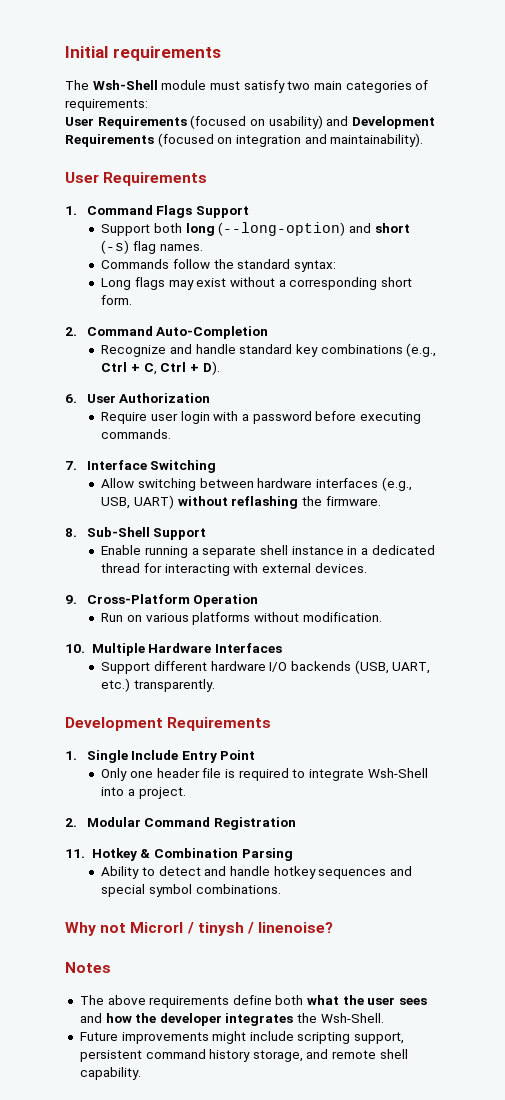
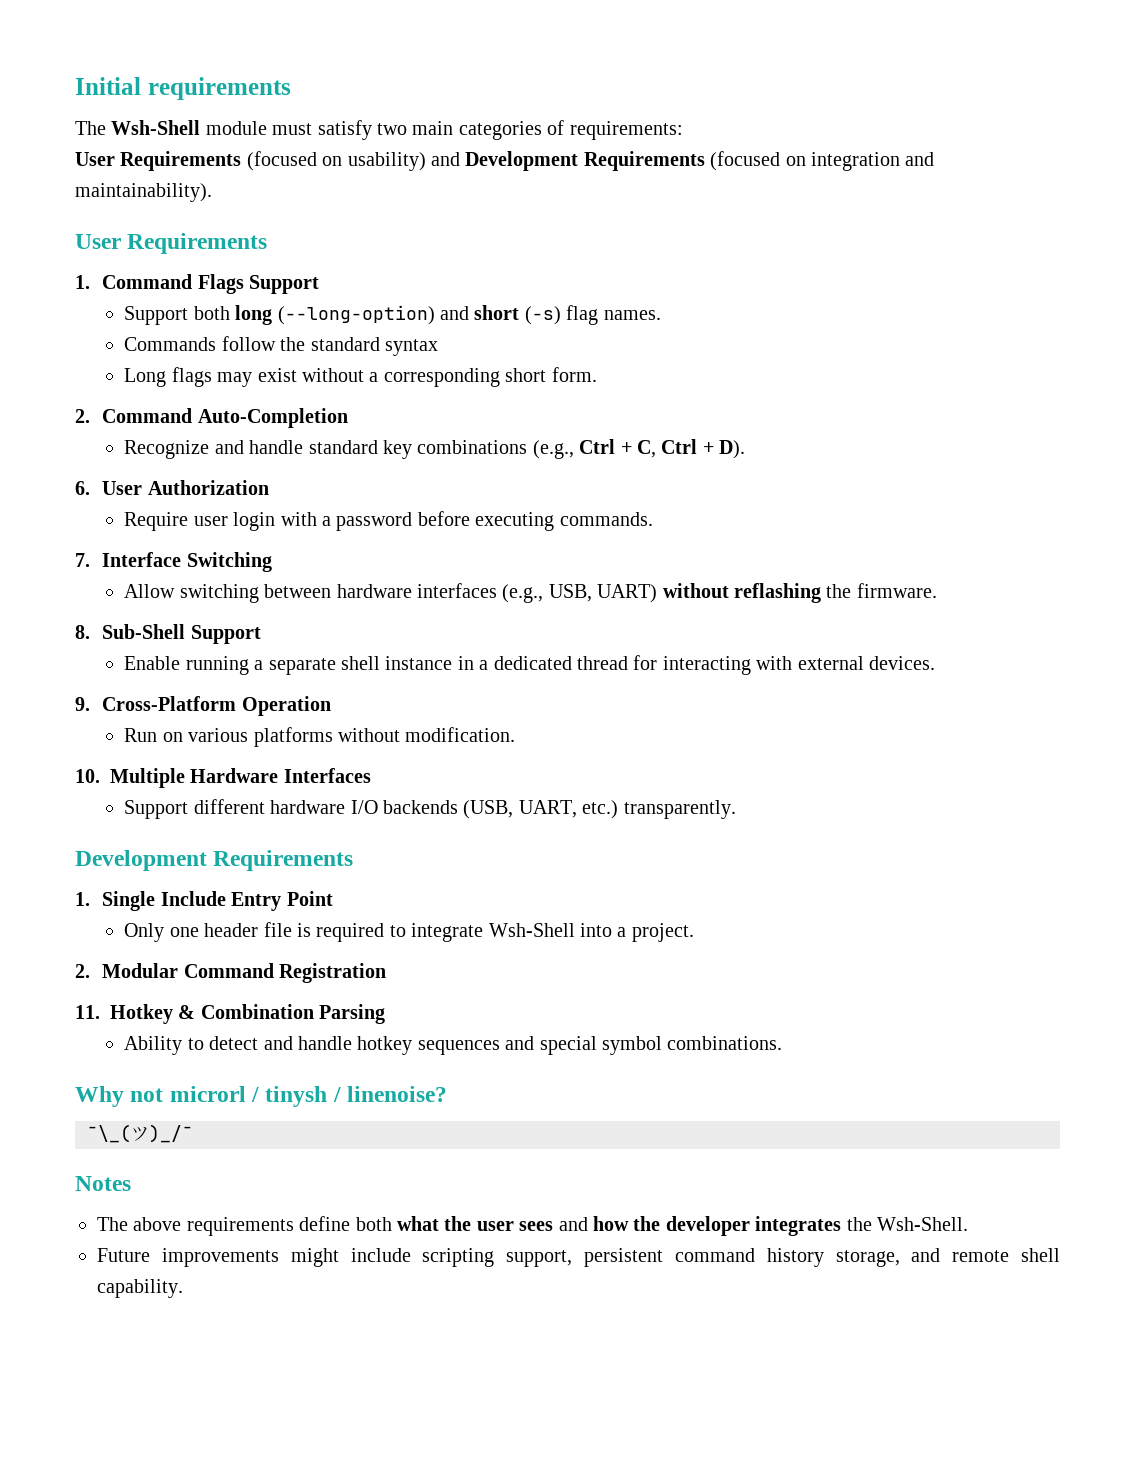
[293,260,336,272] syntax: -> [384,339,438,356] syntax
[130,922,184,933] Microrl -> [169,1086,246,1102] microrl
(334, 927) none -> [87,1124,193,1143] // ¯\_(ツ)_/¯

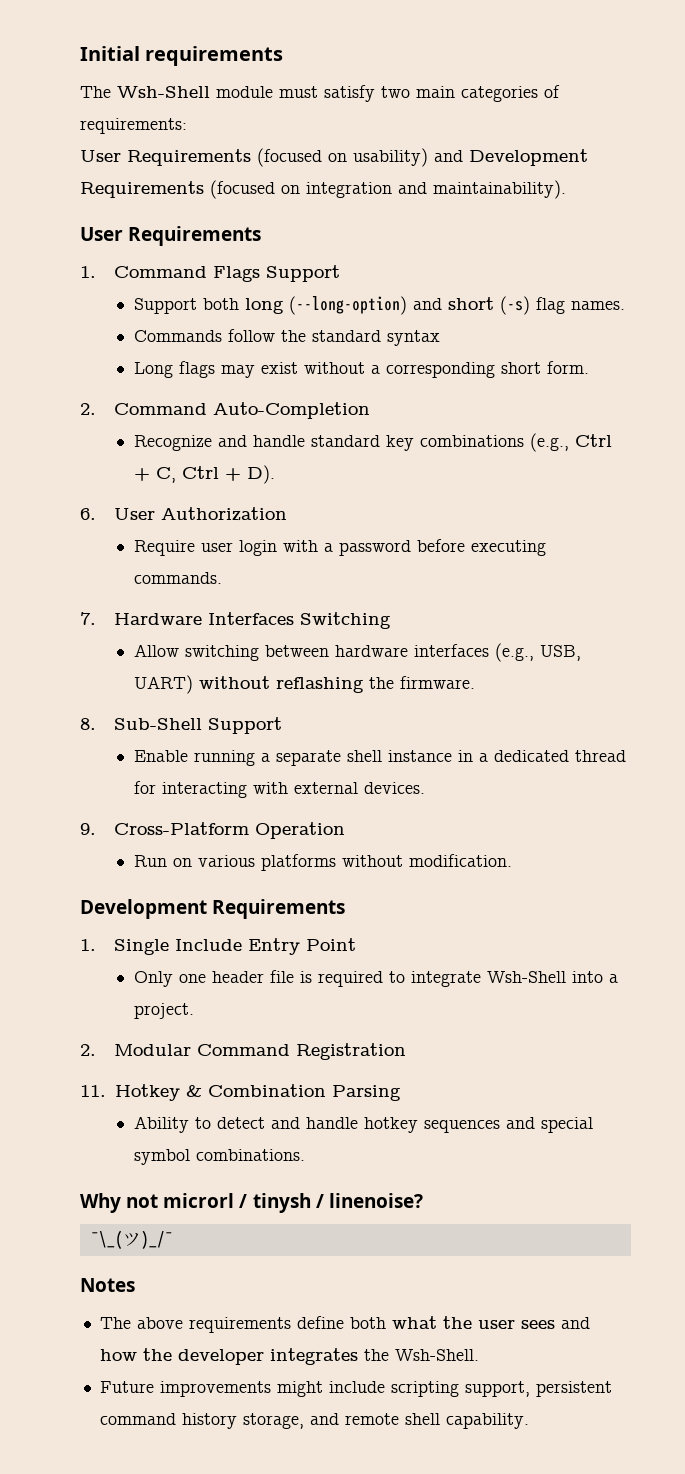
[102,552,182,567] Interface -> [113,612,294,625] Hardware Interfaces
[75,768,371,788] [124,799,736,819] // 10. Multiple Hardware Interfaces // Support different hardware I/O backends (USB, UART, etc.) transparently. -> (512, 860) none

